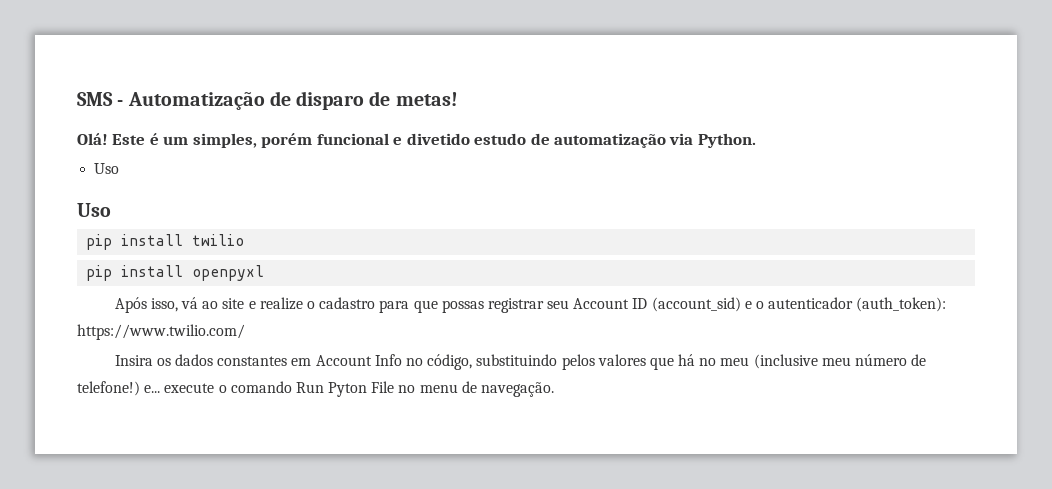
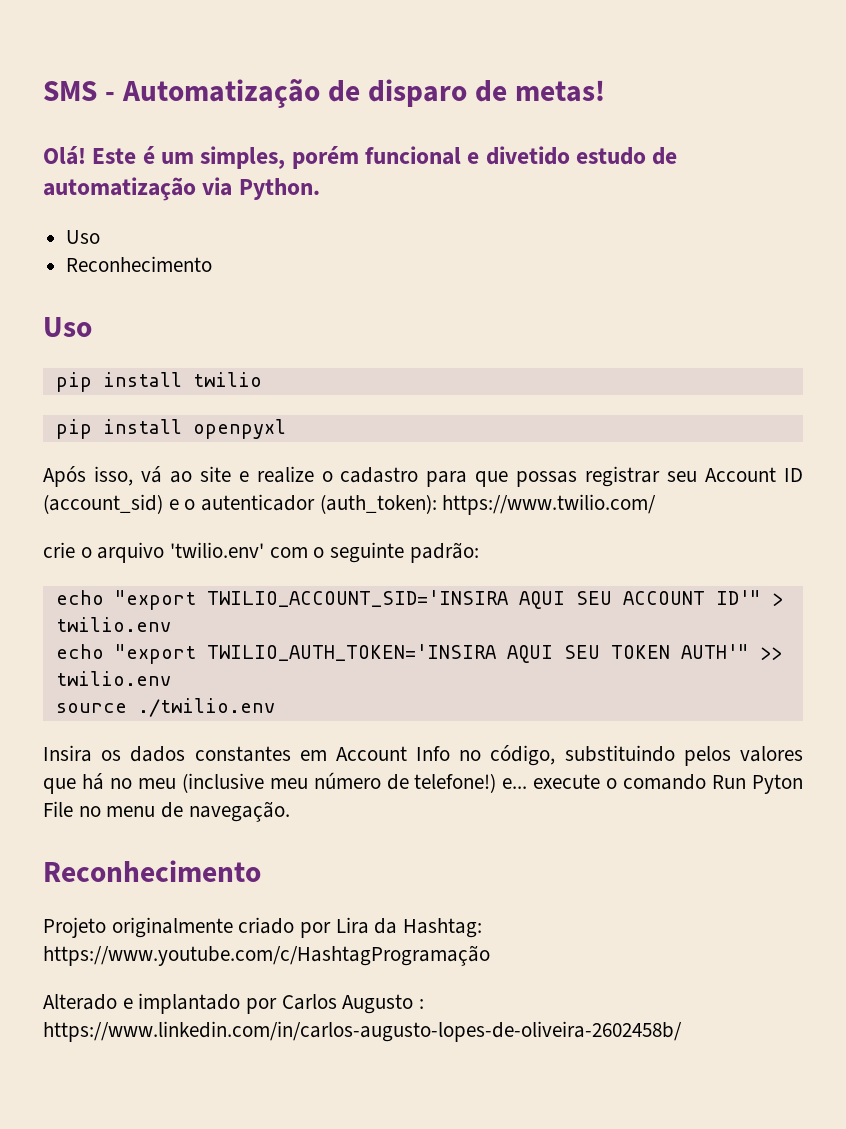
(120, 168) none -> [66,256,213,272] // Reconhecimento
(245, 332) none -> [43,542,479,563] [55,590,783,610] [55,617,171,632] [55,644,782,664] [55,671,171,686] [55,698,275,717] // crie o arquivo 'twilio.env' com o seguinte padrão: // echo "export TWILIO_ACCOUNT_SID='INSIRA AQUI SEU ACCOUNT ID'" > twilio.env // echo "export TWILIO_AUTH_TOKEN='INSIRA AQUI SEU TOKEN AUTH'" >> twilio.env // source ./twilio.env
(555, 389) none -> [43,860,261,882] [43,917,483,938] [43,945,490,966] [43,993,425,1014] [43,1021,682,1042] // Reconhecimento // Projeto originalmente criado por Lira da Hashtag: https://www.youtube.com/c/HashtagProgramação // Alterado e implantado por Carlos Augusto : https://www.linkedin.com/in/carlos-augusto-lopes-de-oliveira-2602458b/

